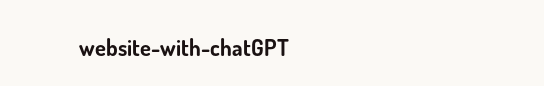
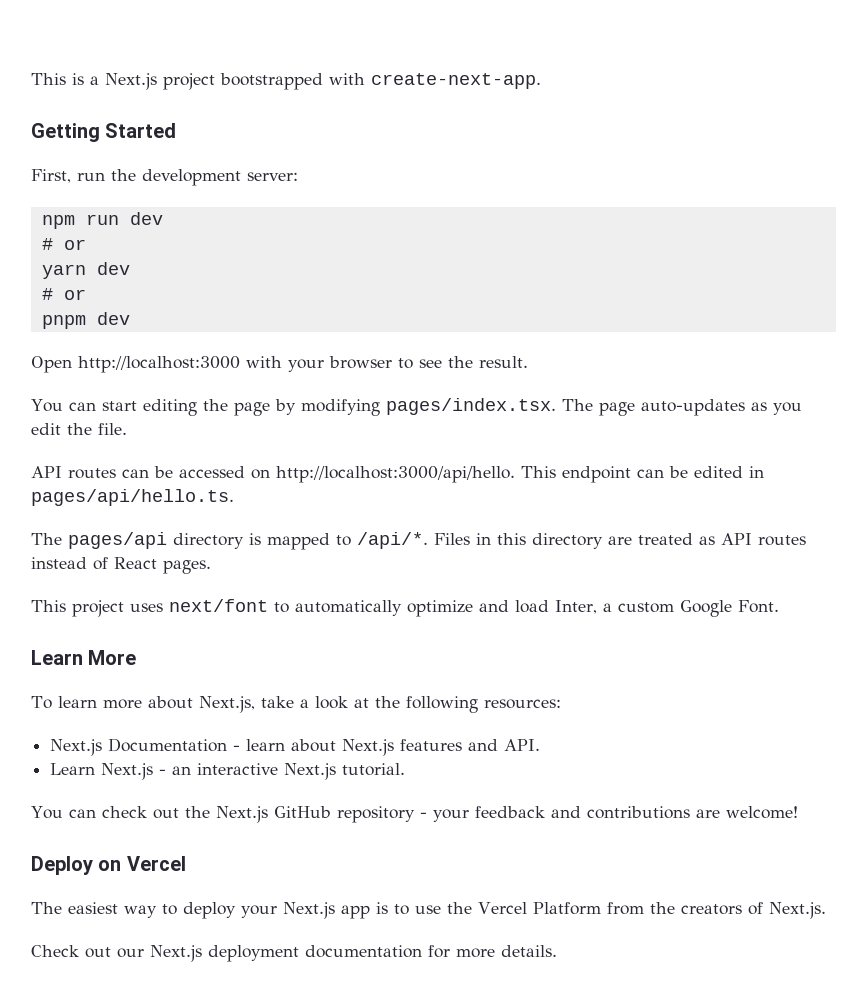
[79,38,289,56] website-with-chatGPT -> [31,73,541,90] [31,123,177,142] [31,169,298,186] [41,212,163,229] [41,238,86,250] [41,262,130,279] [41,288,86,300] [41,312,130,329] [31,356,528,373] [31,398,802,416] [31,423,127,435] [31,466,764,483] [31,489,234,506] [31,532,806,550] [31,557,211,574] [31,599,779,617] [31,650,137,665] [31,696,561,713] [50,738,541,756] [50,763,406,780] [31,806,798,823] [31,856,186,875] [31,902,826,919] [31,945,557,962] This is a Next.js project bootstrapped with create-next-app. // Getting Started // First, run the development server: // npm run dev // # or // yarn dev // # or // pnpm dev // Open http://localhost:3000 with your browser to see the result. // You can start editing the page by modifying pages/index.tsx. The page auto-updates as you edit the file. // API routes can be accessed on http://localhost:3000/api/hello. This endpoint can be edited in pages/api/hello.ts. // The pages/api directory is mapped to /api/*. Files in this directory are treated as API routes instead of React pages. // This project uses next/font to automatically optimize and load Inter, a custom Google Font. // Learn More // To learn more about Next.js, take a look at the following resources: // Next.js Documentation - learn about Next.js features and API. // Learn Next.js - an interactive Next.js tutorial. // You can check out the Next.js GitHub repository - your feedback and contributions are welcome! // Deploy on Vercel // The easiest way to deploy your Next.js app is to use the Vercel Platform from the creators of Next.js. // Check out our Next.js deployment documentation for more details.

